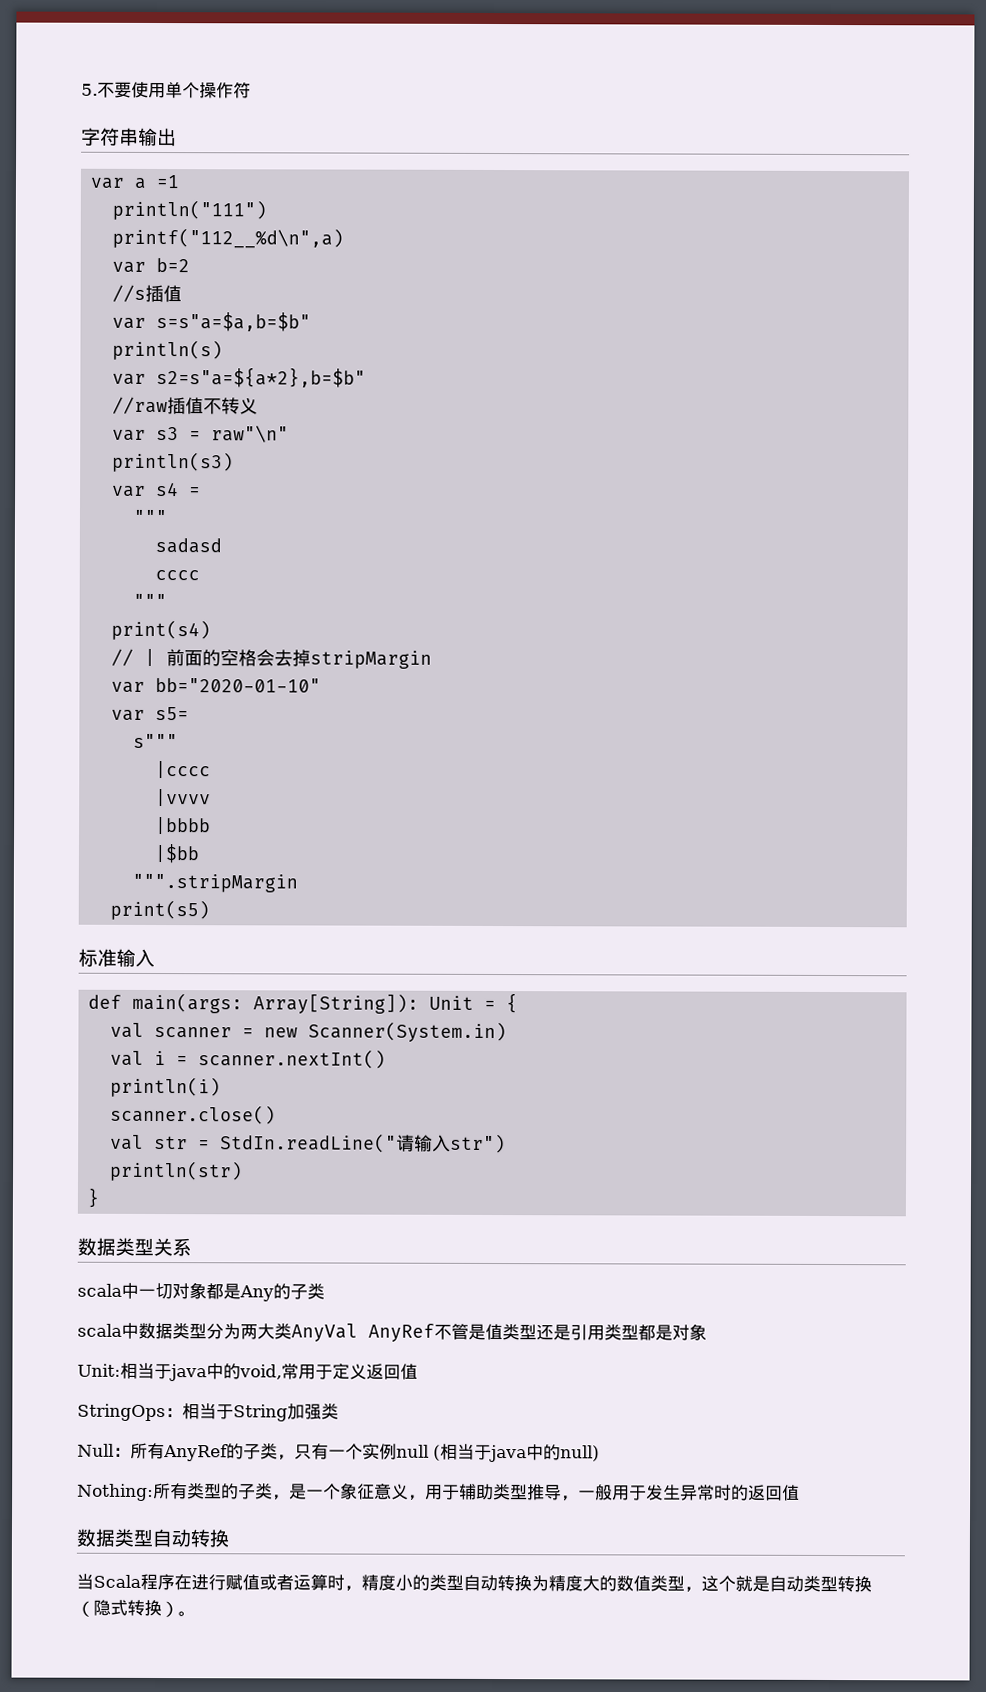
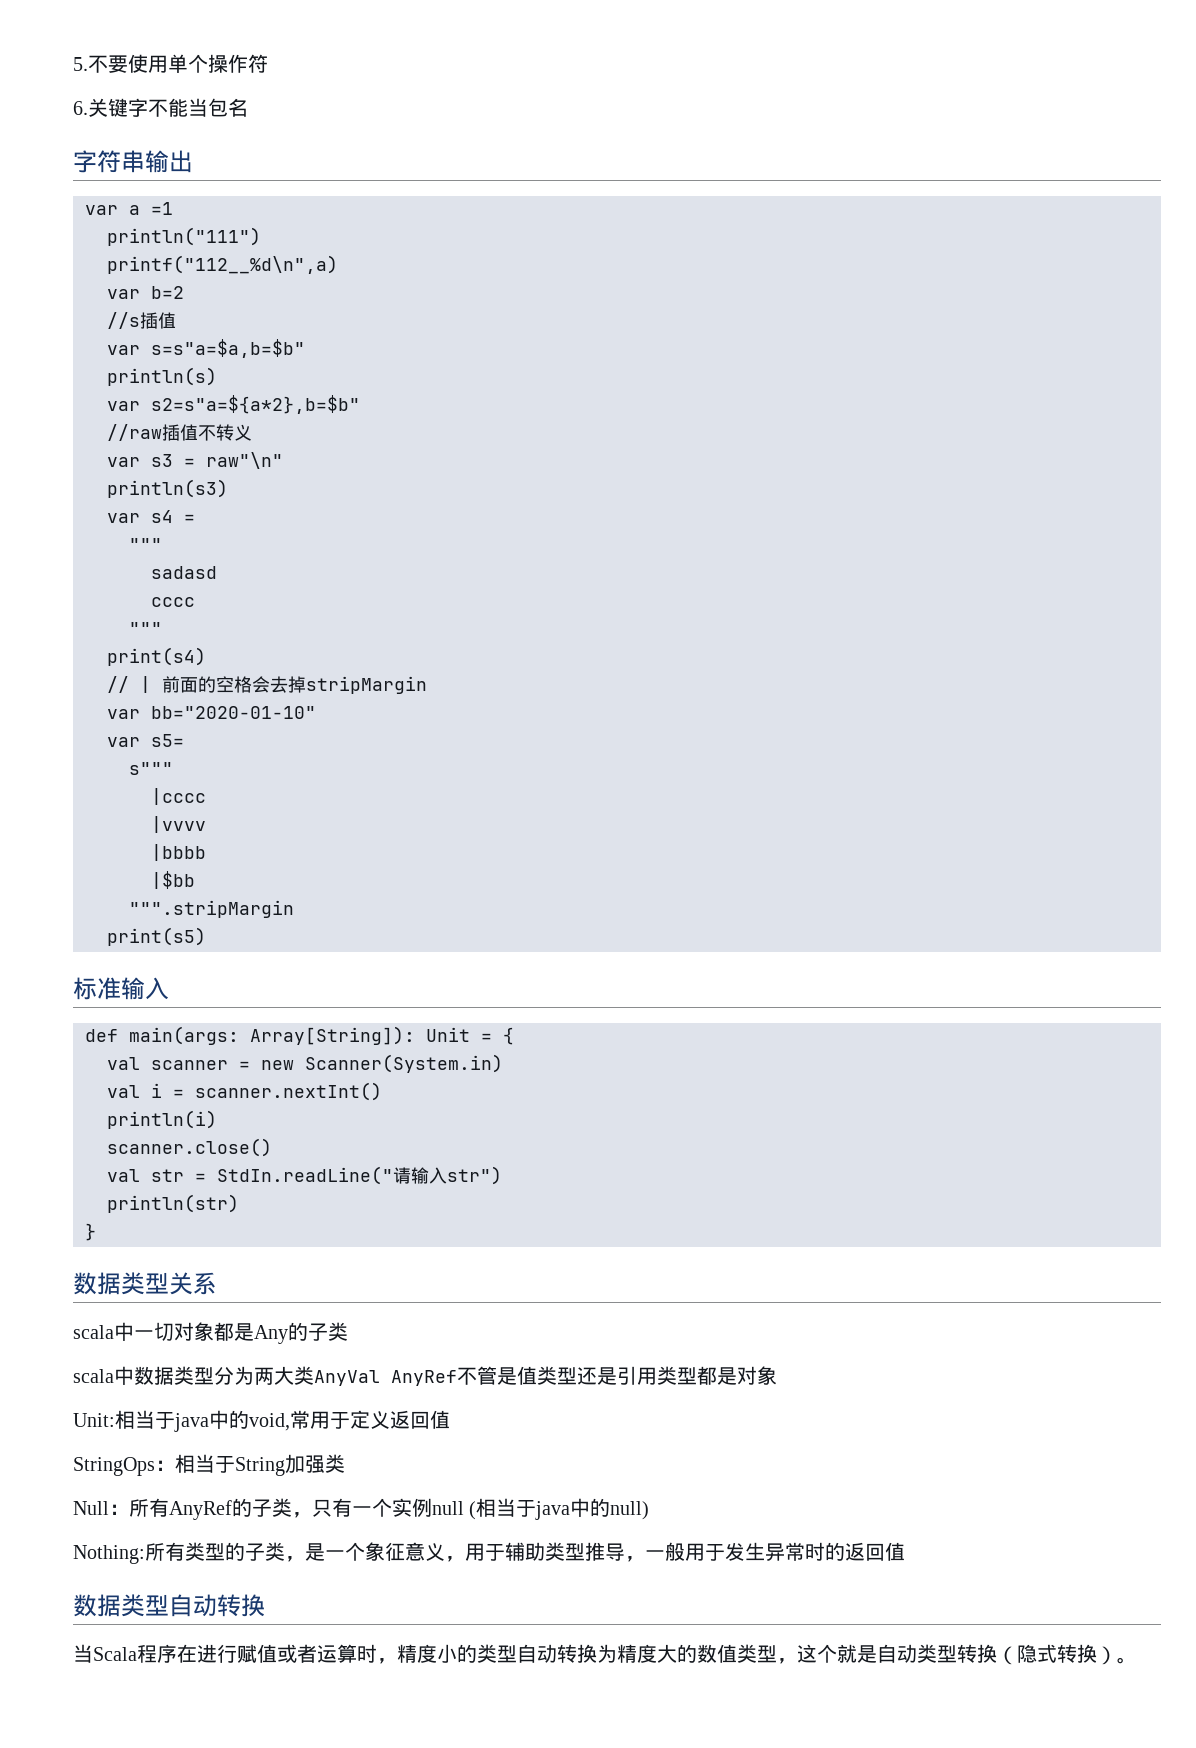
(251, 90) none -> [73,98,248,117] // 6.关键字不能当包名

